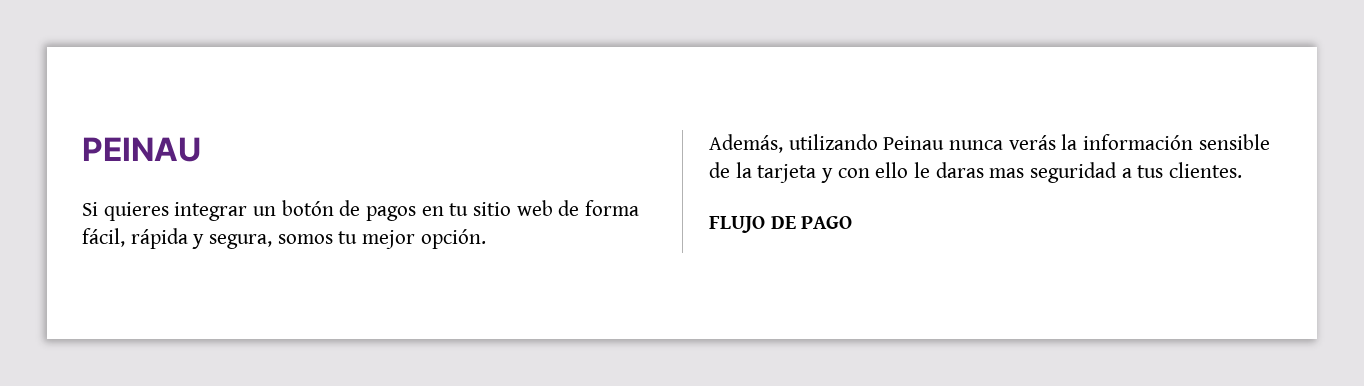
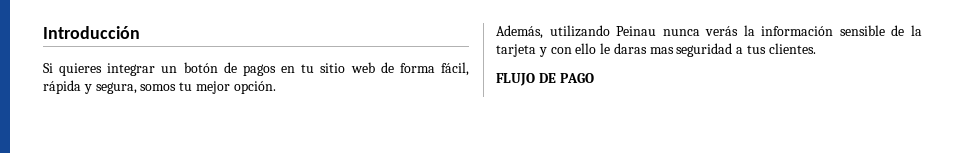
[82,137,201,162] PEINAU -> [43,26,140,39] Introducción

